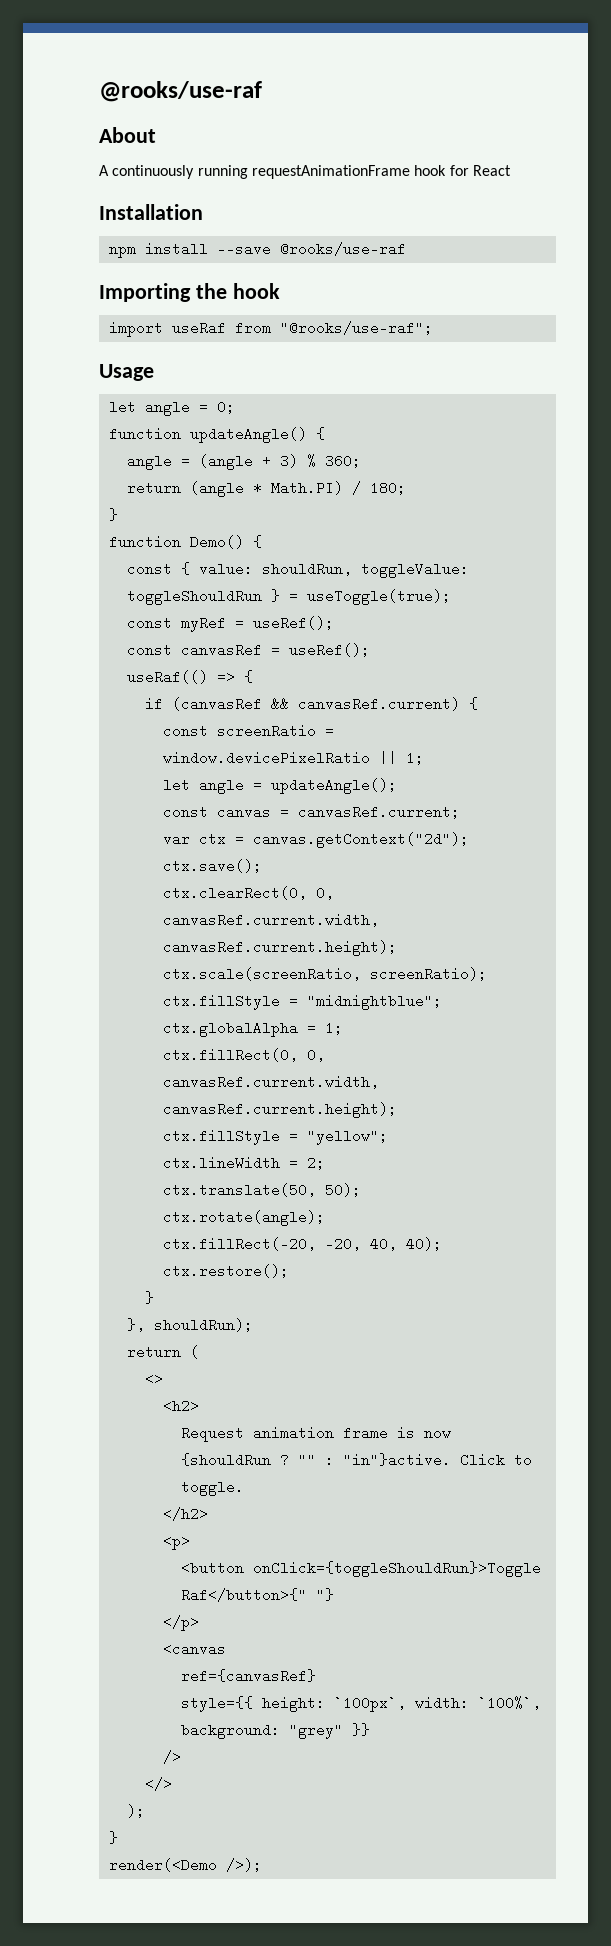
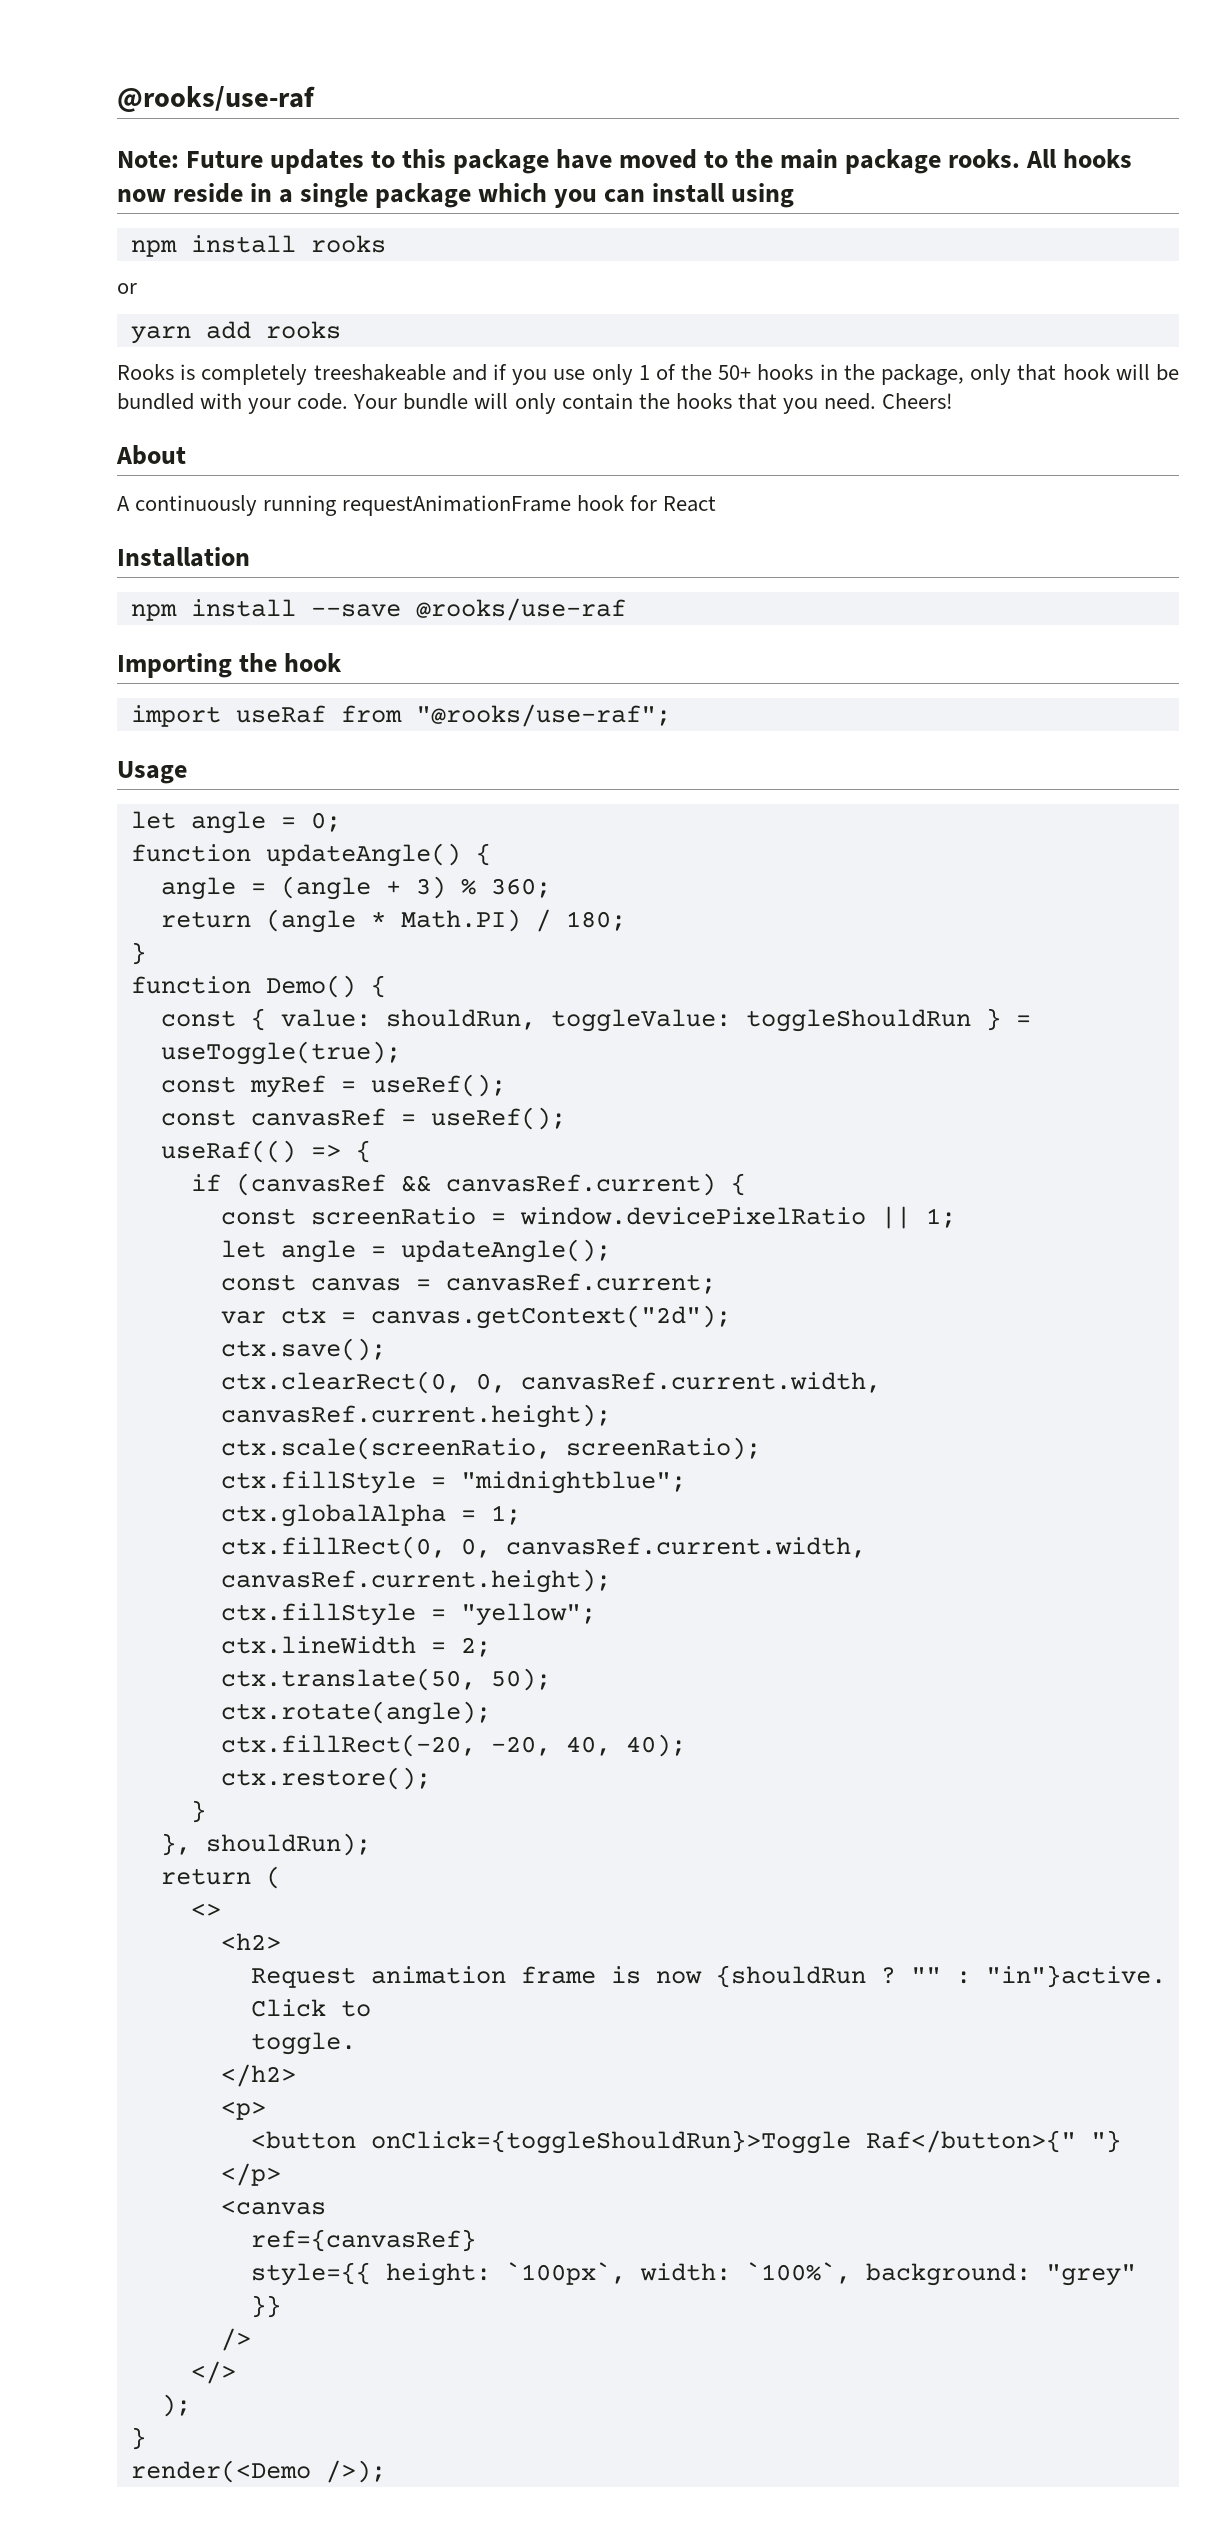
[99,81,262,102] @rooks/use-raf -> [117,86,315,112] [117,149,1133,174] [117,183,795,208] [130,235,386,257] [117,283,137,294] [130,321,341,344] [117,364,1179,385] [117,393,954,414] @rooks/use-raf // Note: Future updates to this package have moved to the main package rooks. All hooks now reside in a single package which you can install using // npm install rooks // or // yarn add rooks // Rooks is completely treeshakeable and if you use only 1 of the 50+ hooks in the package, only that hook will be bundled with your code. Your bundle will only contain the hooks that you need. Cheers!

